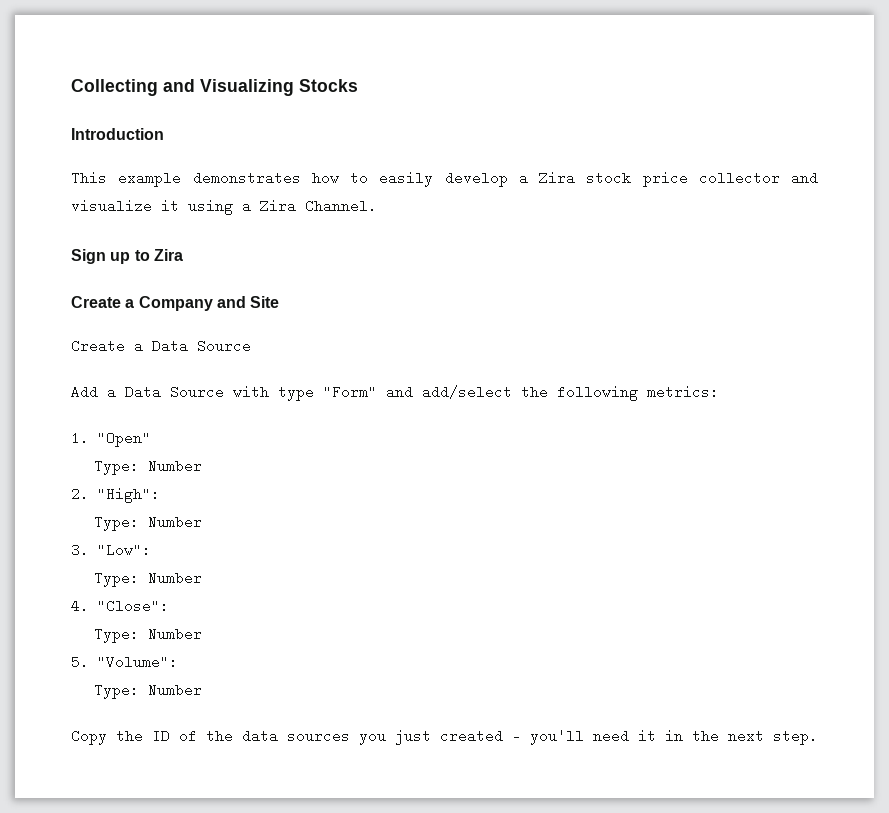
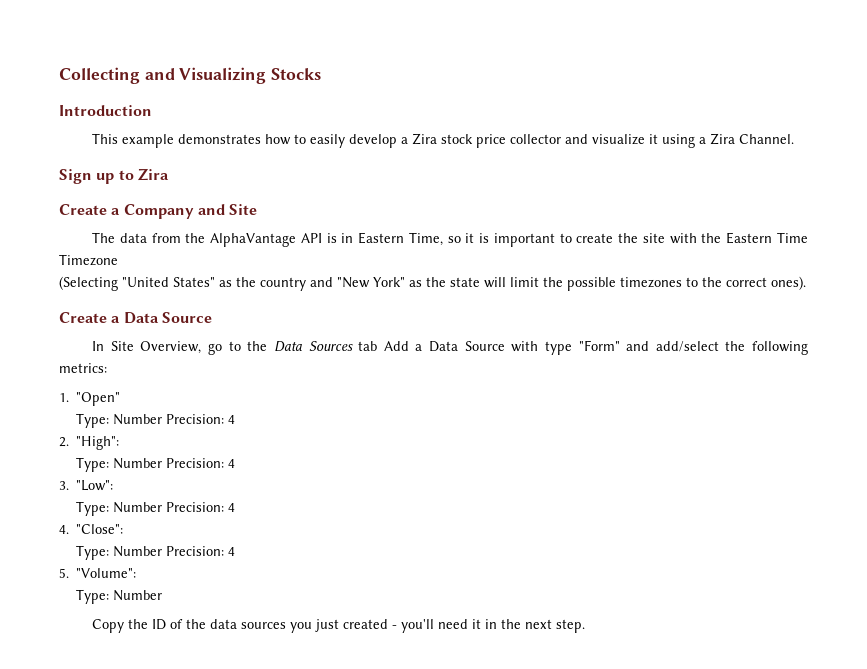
[71,339,251,353] Create a Data Source // -> [92,232,809,247] [59,254,118,266] [59,276,806,291] [59,312,212,324] [92,341,378,355] The data from the AlphaVantage API is in Eastern Time, so it is important to create the site with the Eastern Time Timezone // (Selecting "United States" as the country and "New York" as the state will limit the possible timezones to the correct ones). // Create a Data Source // In Site Overview, go to the Data Sources tab
(203, 466) none -> [166,414,236,424] Precision: 4
(203, 522) none -> [166,458,236,468] Precision: 4
(203, 578) none -> [166,502,236,512] Precision: 4
(203, 634) none -> [166,546,236,556] Precision: 4

